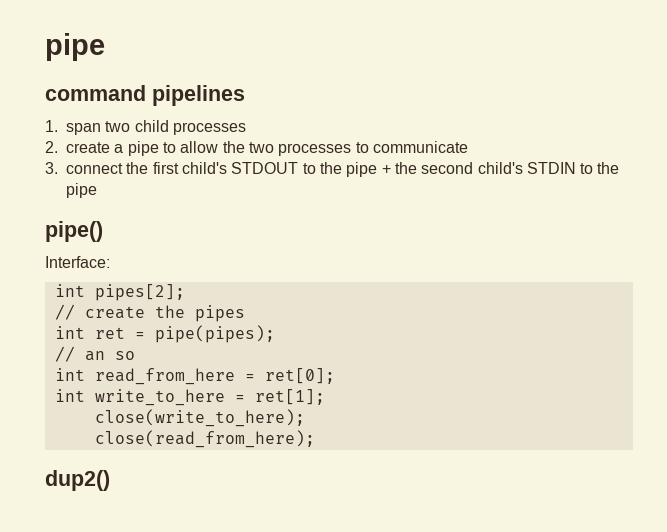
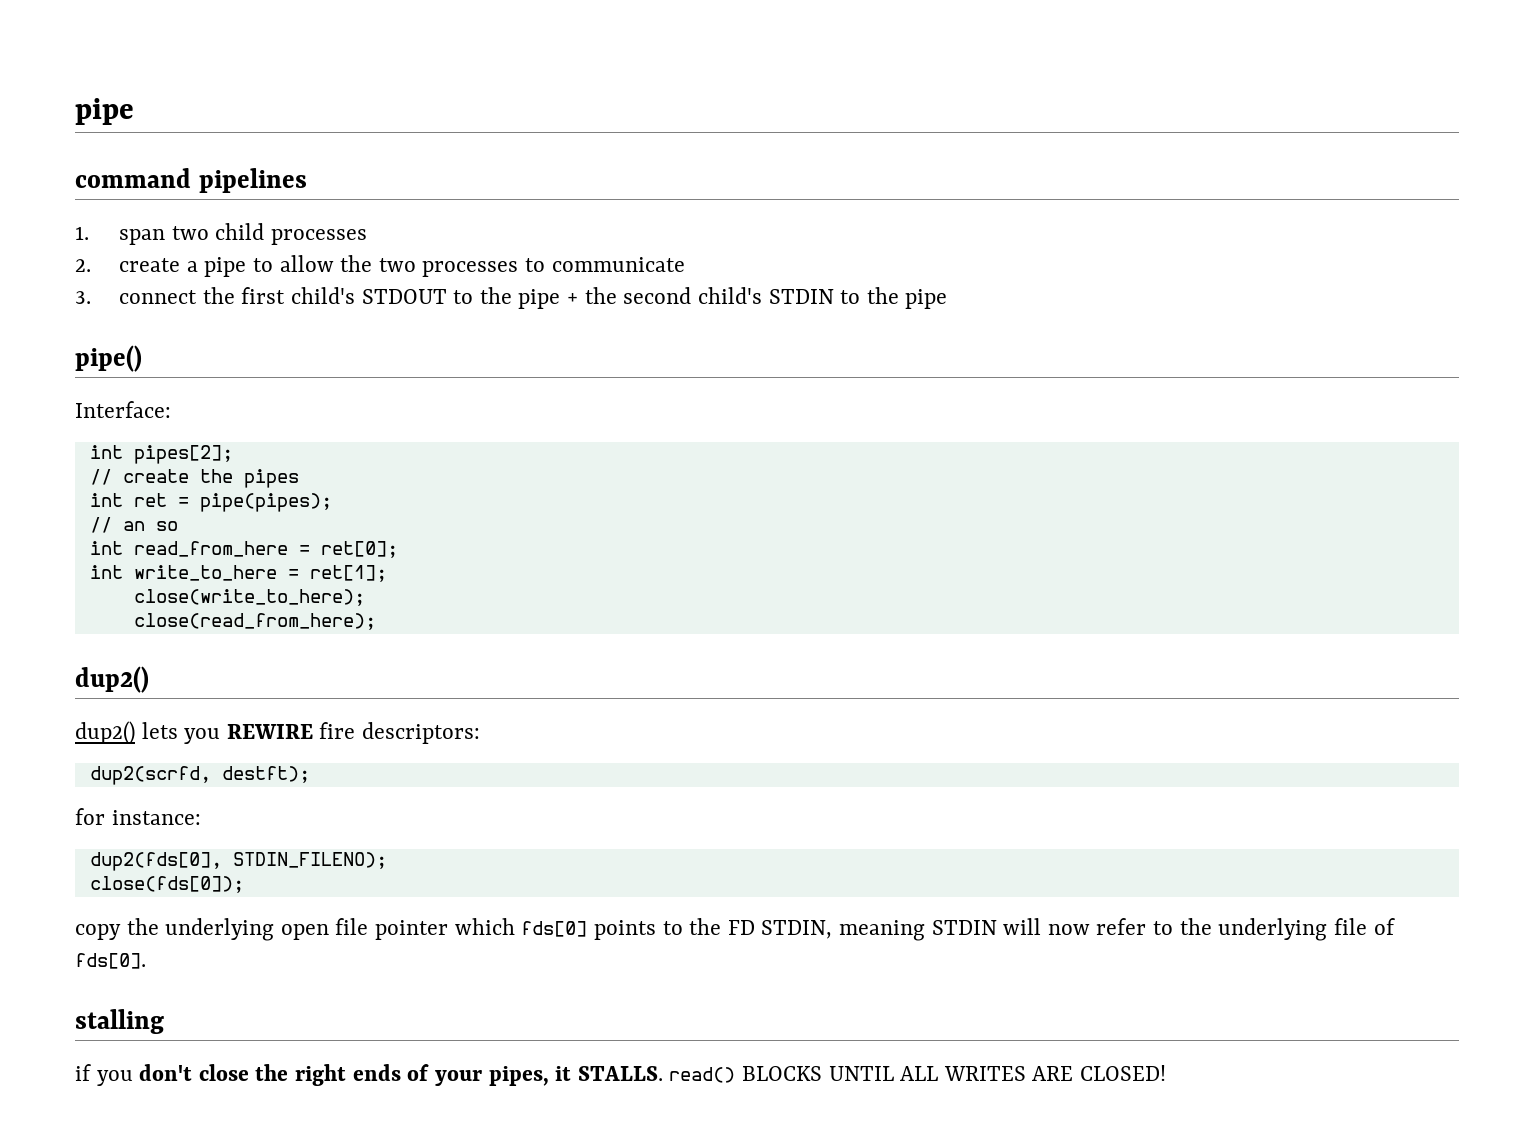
(110, 480) none -> [75,721,481,745] [89,766,310,785] [75,808,201,825] [89,852,387,871] [89,876,244,893] [75,918,1395,941] [75,953,146,969] [75,1009,164,1034] [75,1064,1167,1086] // dup2() lets you REWIRE fire descriptors: // dup2(scrfd, destft); // for instance: // dup2(fds[0], STDIN_FILENO); // close(fds[0]); // copy the underlying open file pointer which fds[0] points to the FD STDIN, meaning STDIN will now refer to the underlying file of fds[0]. // stalling // if you don't close the right ends of your pipes, it STALLS. read() BLOCKS UNTIL ALL WRITES ARE CLOSED!

